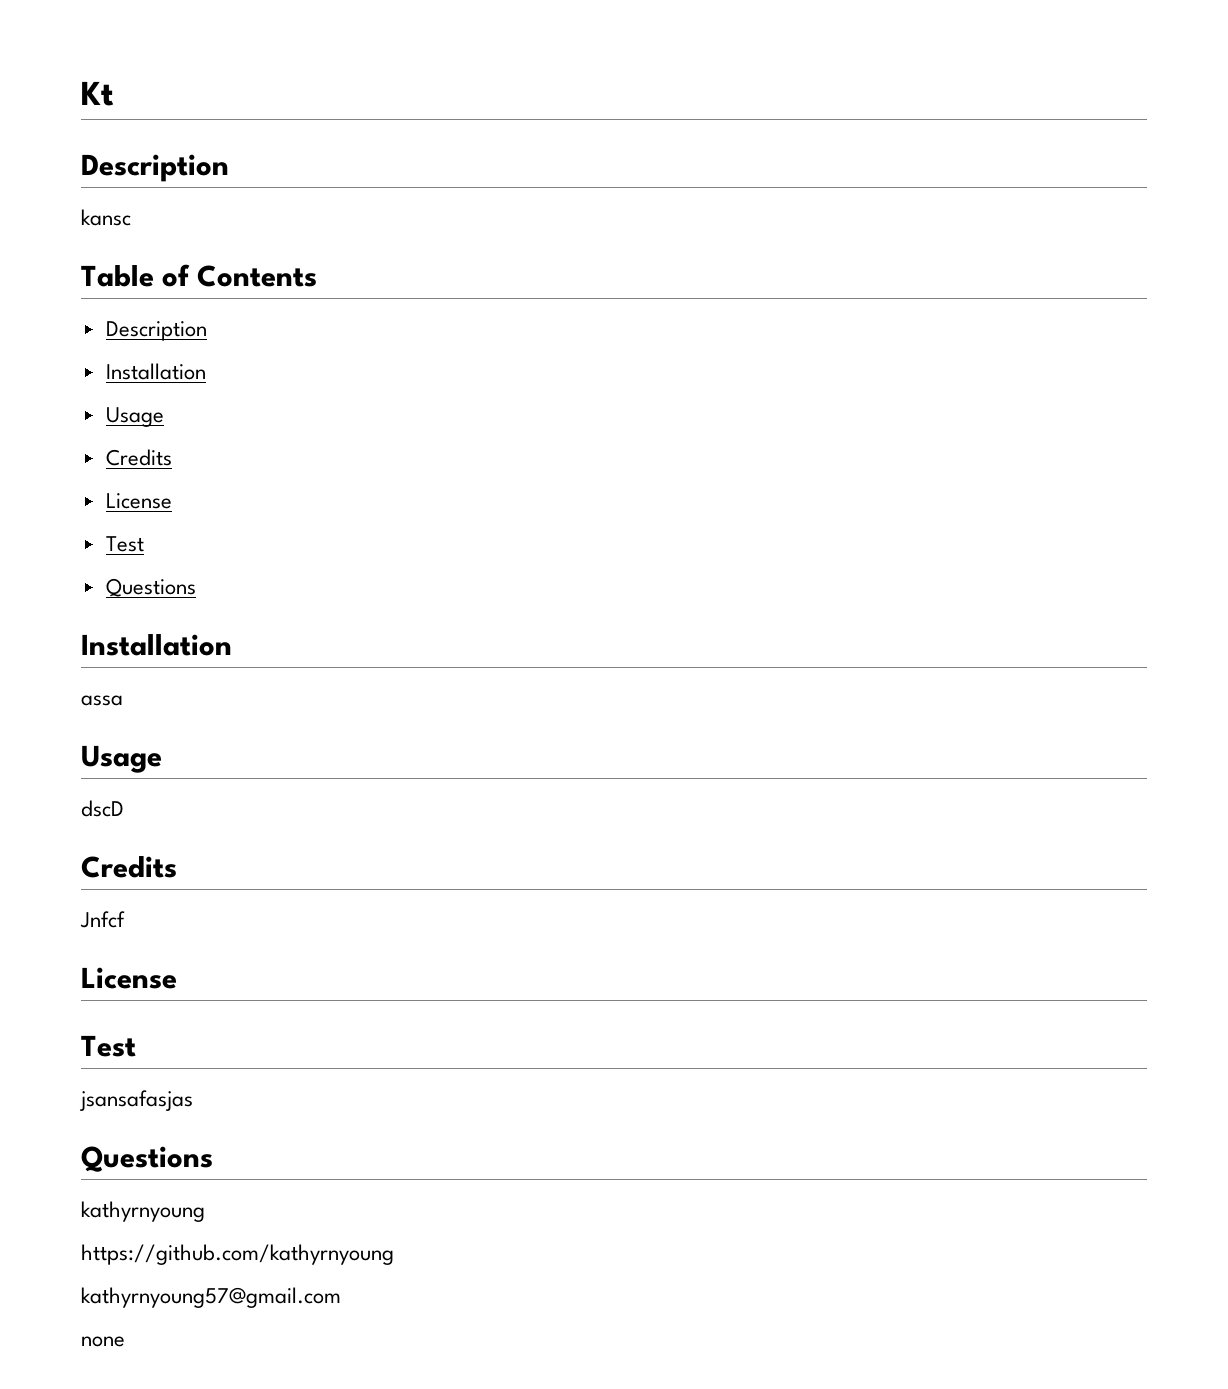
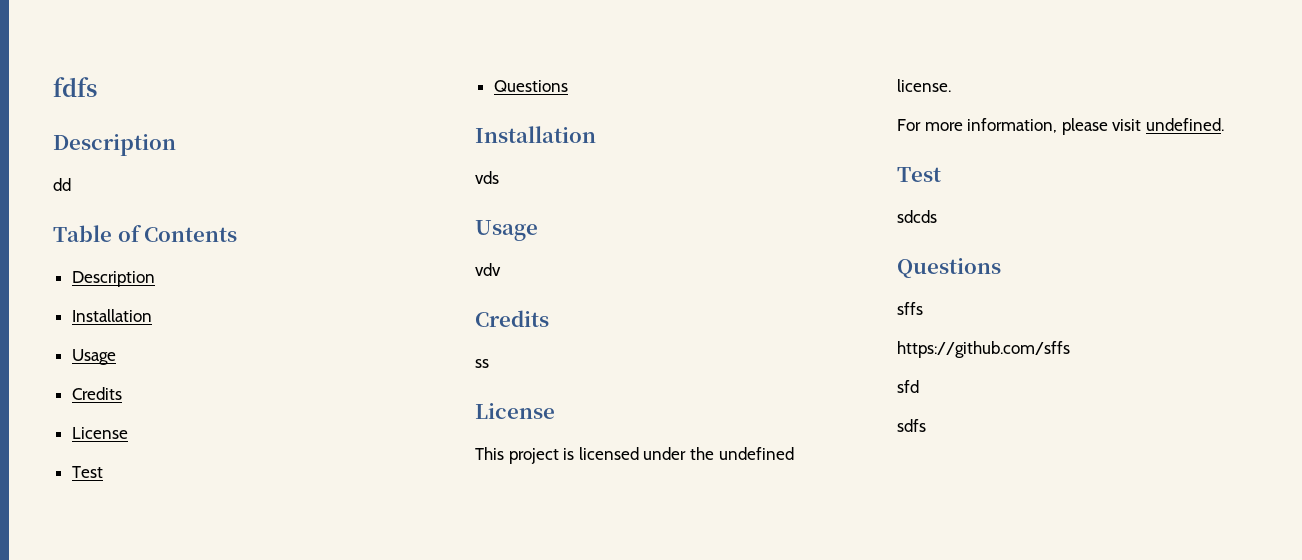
[81,81,114,106] [81,154,229,182] [81,209,131,226] Kt // Description // kansc -> [53,77,97,97] [53,134,176,156] [53,178,71,191] fdfs // Description // dd
[81,695,123,706] [81,745,162,773] [81,800,124,817] [81,856,177,878] [80,911,125,928] [81,967,177,989] [81,1035,136,1057] [79,1090,193,1111] [81,1146,213,1172] [81,1201,205,1222] [81,1244,394,1265] [81,1287,341,1308] [81,1336,125,1347] assa // Usage // dscD // Credits // Jnfcf // License // Test // jsansafasjas // Questions // kathyrnyoung // https://github.com/kathyrnyoung // kathyrnyoung57@gmail.com // none -> [475,171,499,184] [475,220,538,241] [475,263,501,276] [475,310,549,327] [475,359,489,368] [475,403,555,419] [475,447,794,464] [897,79,951,92] [897,118,1224,135] [897,167,941,182] [897,210,937,223] [897,258,1001,278] [897,302,923,315] [897,341,1070,358] [897,380,919,393] [897,419,926,432] vds // Usage // vdv // Credits // ss // License // This project is licensed under the undefined license. // For more information, please visit undefined. // Test // sdcds // Questions // sffs // https://github.com/sffs // sfd // sdfs

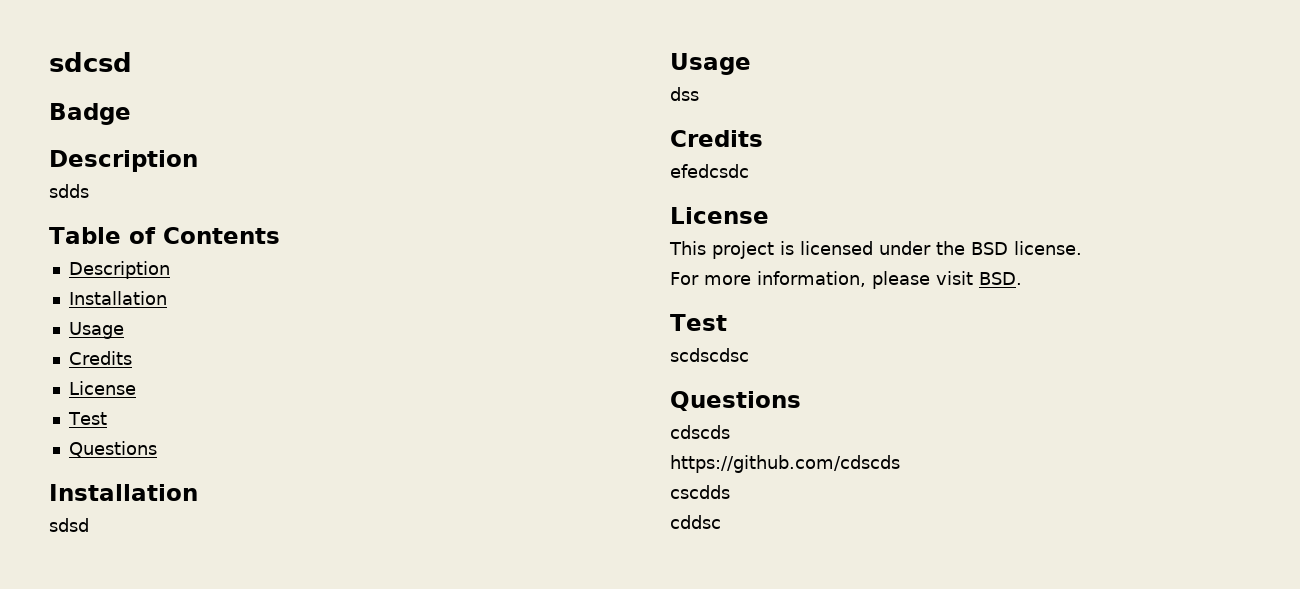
[53,77,97,97] [53,134,176,156] [53,178,71,191] fdfs // Description // dd -> [49,52,132,72] [49,103,131,125] [49,150,198,172] [49,184,89,198] sdcsd // Badge // Description // sdds
[475,171,499,184] [475,220,538,241] [475,263,501,276] [475,310,549,327] [475,359,489,368] vds // Usage // vdv // Credits // ss -> [49,518,89,532] [670,53,751,75] [670,87,699,101] [670,130,763,147] [670,164,749,178] sdsd // Usage // dss // Credits // efedcsdc
[718,447,794,460] undefined -> [971,242,1008,255] BSD
[1145,118,1224,131] [897,167,941,182] [897,210,937,223] [897,258,1001,278] [897,302,923,315] [897,341,1070,358] [897,380,919,393] [897,419,926,432] undefined. // Test // sdcds // Questions // sffs // https://github.com/sffs // sfd // sdfs -> [979,272,1022,285] [670,314,727,331] [670,348,749,362] [670,391,801,411] [670,425,730,439] [670,455,900,473] [670,485,730,499] [670,515,721,529] BSD. // Test // scdscdsc // Questions // cdscds // https://github.com/cdscds // cscdds // cddsc

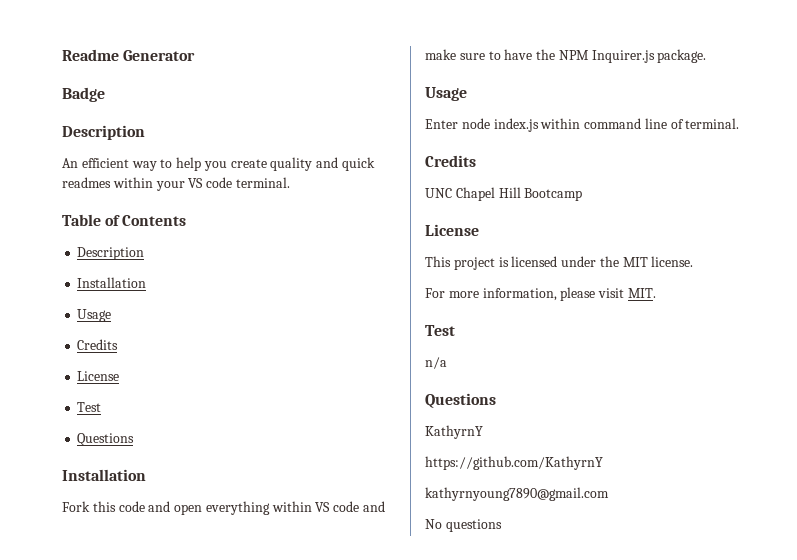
[49,52,132,72] sdcsd -> [62,49,196,61] Readme Generator
[49,184,89,198] sdds -> [62,157,376,171] [62,177,290,191] An efficient way to help you create quality and quick readmes within your VS code terminal.
[49,518,89,532] [670,53,751,75] [670,87,699,101] [670,130,763,147] [670,164,749,178] sdsd // Usage // dss // Credits // efedcsdc -> [62,501,386,515] [425,49,707,63] [425,87,467,101] [425,118,740,132] [425,155,476,167] [425,187,583,201] Fork this code and open everything within VS code and make sure to have the NPM Inquirer.js package. // Usage // Enter node index.js within command line of terminal. // Credits // UNC Chapel Hill Bootcamp
[971,242,1008,255] BSD -> [622,257,648,267] MIT
[979,272,1022,285] [670,314,727,331] [670,348,749,362] [670,391,801,411] [670,425,730,439] [670,455,900,473] [670,485,730,499] [670,515,721,529] BSD. // Test // scdscdsc // Questions // cdscds // https://github.com/cdscds // cscdds // cddsc -> [627,288,656,298] [425,325,455,336] [425,357,447,369] [425,393,496,408] [425,425,483,439] [425,456,603,470] [425,487,609,501] [425,519,502,532] MIT. // Test // n/a // Questions // KathyrnY // https://github.com/KathyrnY // kathyrnyoung7890@gmail.com // No questions

